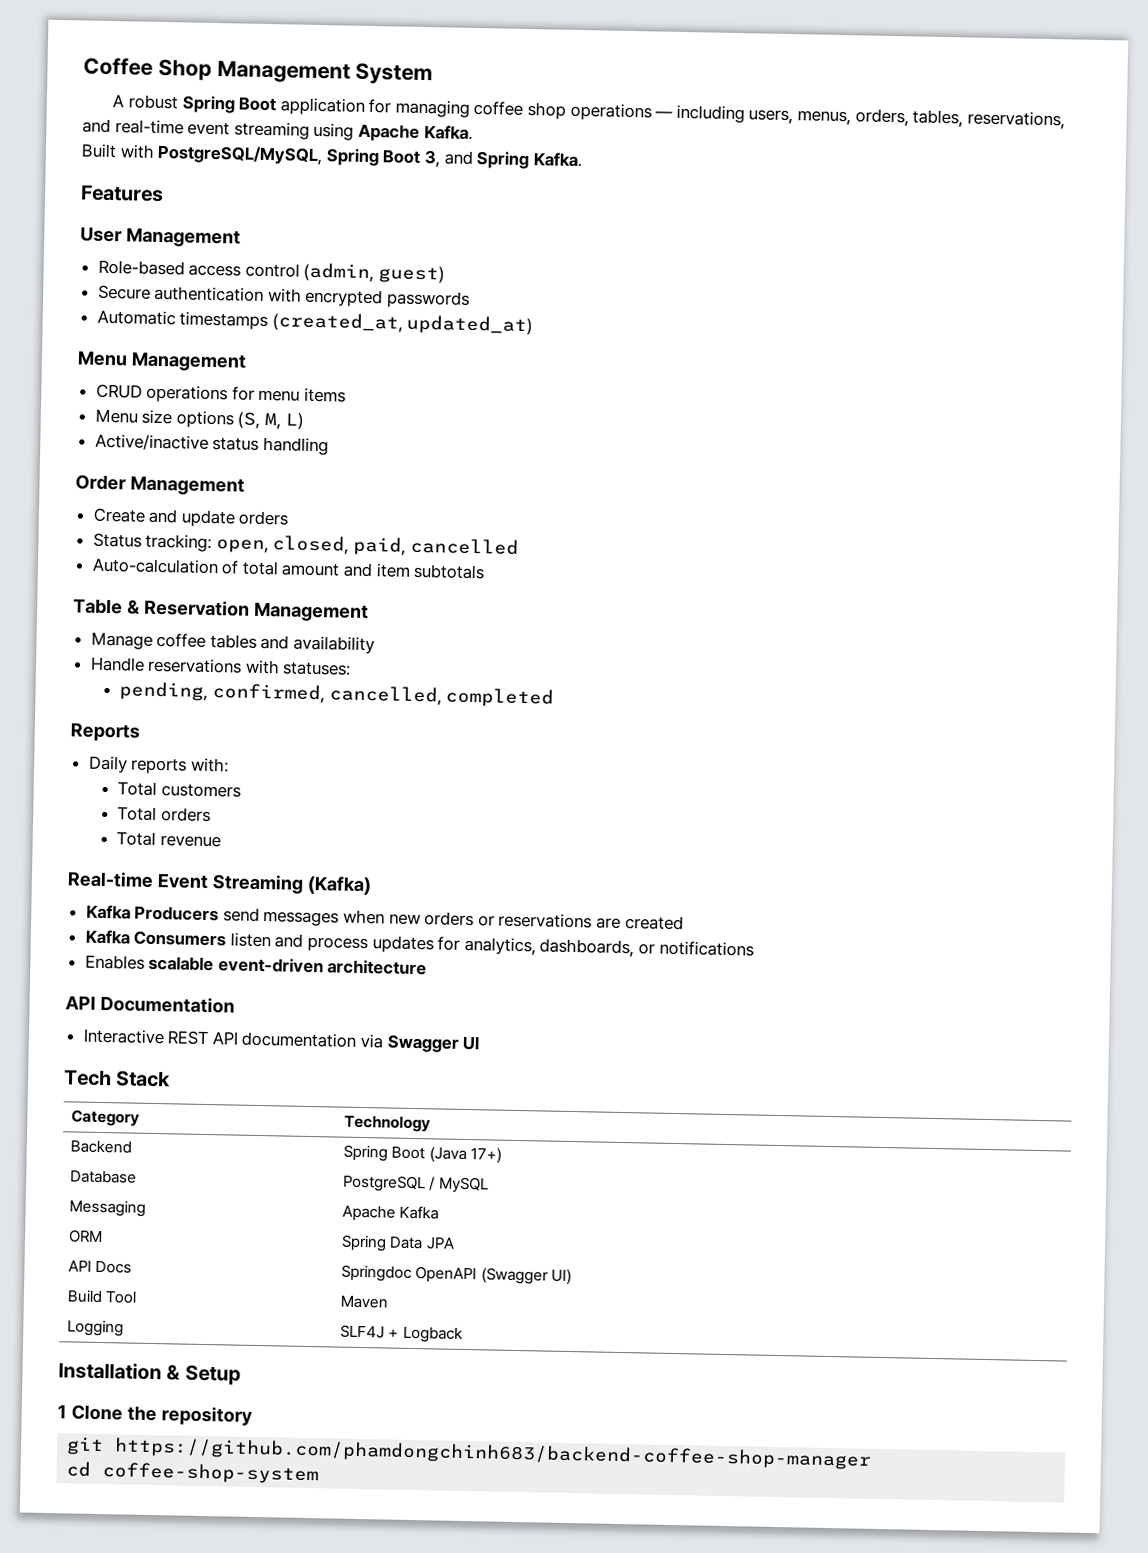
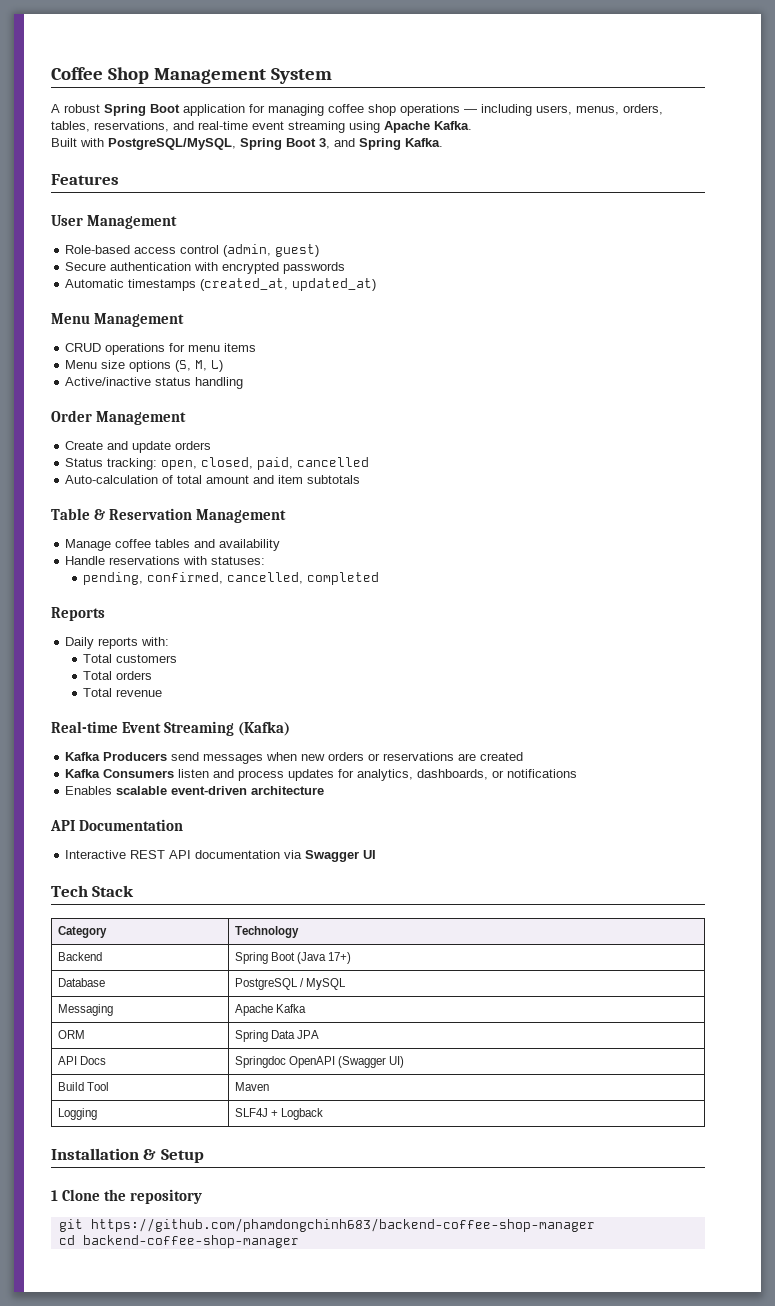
[102,1462,320,1485] coffee-shop-system -> [82,1235,299,1248] backend-coffee-shop-manager

